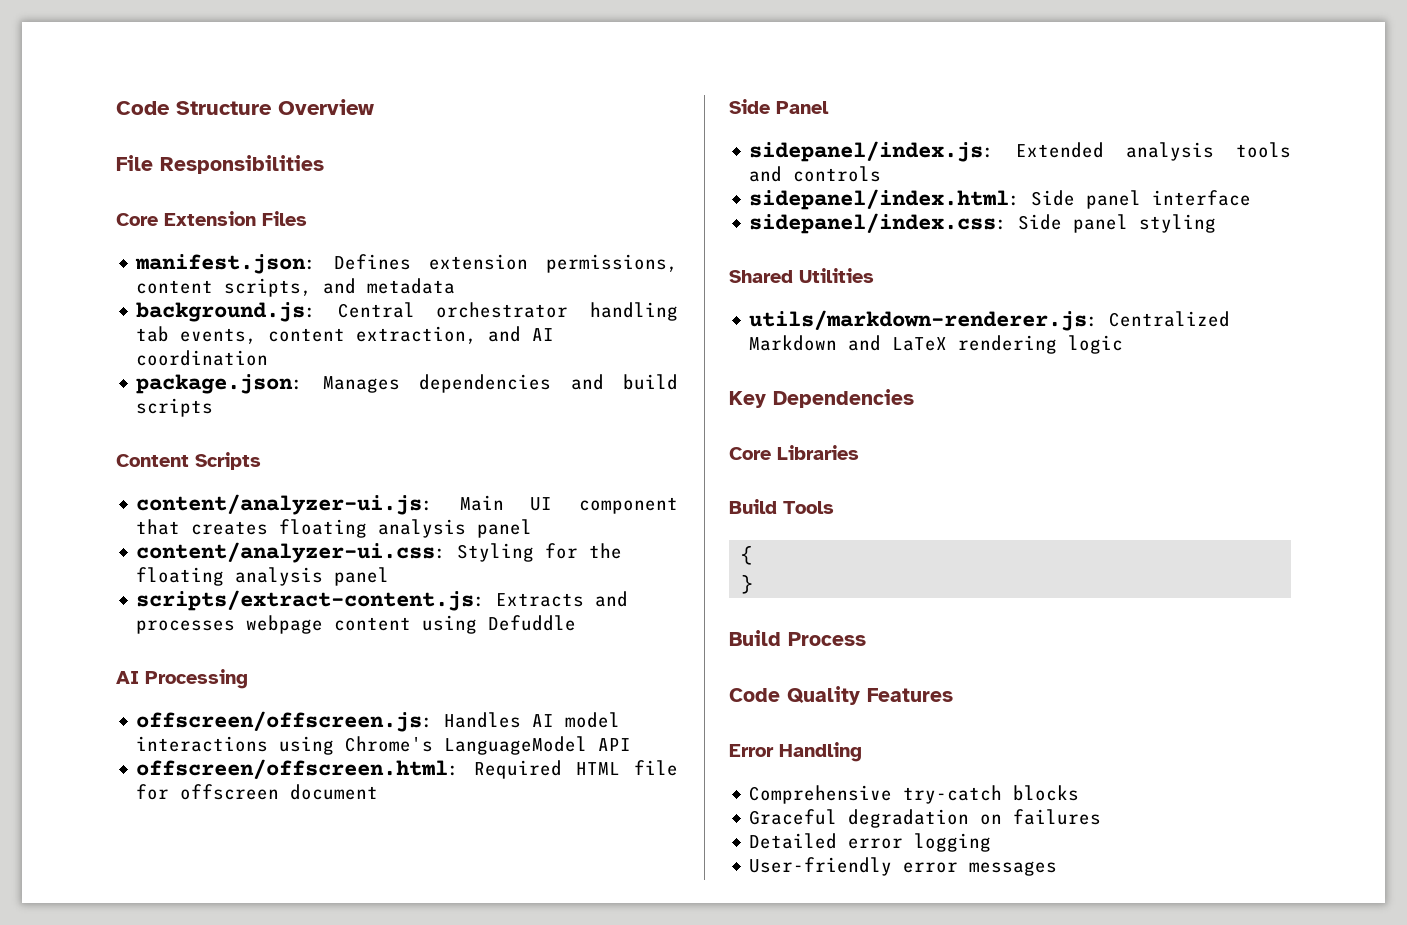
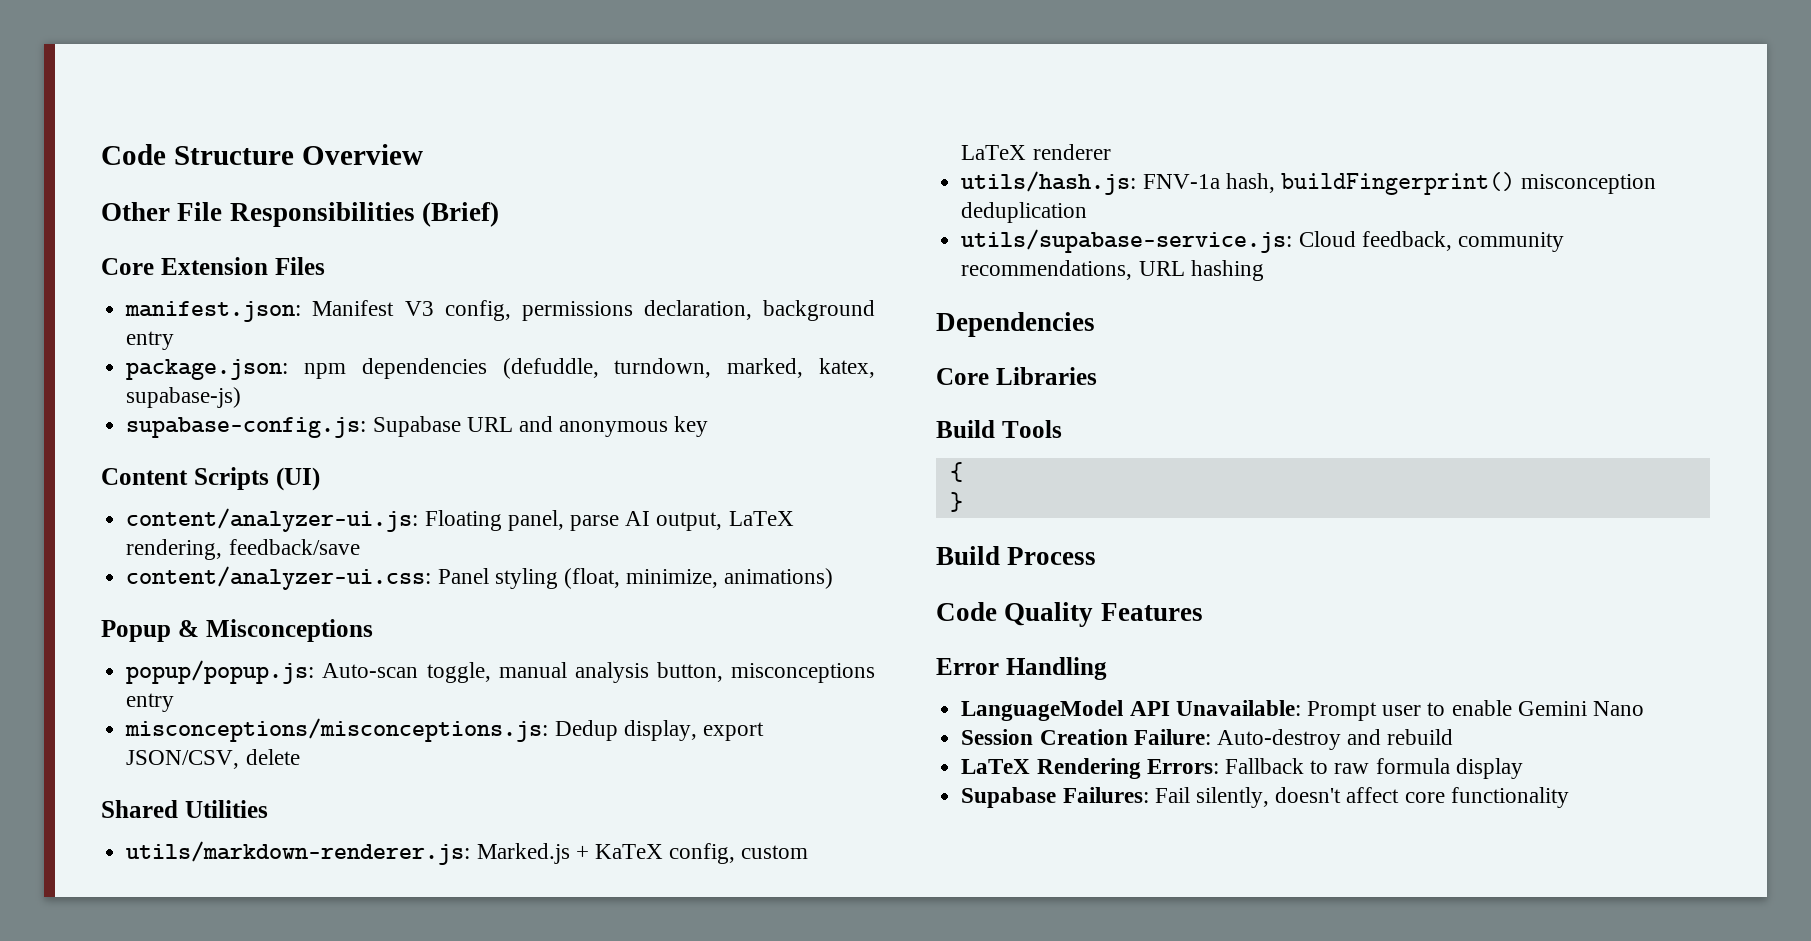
(374, 107) none -> [101,202,170,221] Other
(324, 164) none -> [421,202,499,227] (Brief)
[334,254,678,273] [136,278,456,297] [136,302,678,322] [136,326,555,344] [136,350,269,366] [136,374,678,394] [136,398,214,417] Defines extension permissions, content scripts, and metadata // background.js: Central orchestrator handling tab events, content extraction, and AI coordination // package.json: Manages dependencies and build scripts -> [312,300,875,321] [126,331,175,350] [126,358,875,380] [126,387,242,408] [126,416,709,438] Manifest V3 config, permissions declaration, background entry // package.json: npm dependencies (defuddle, turndown, marked, katex, supabase-js) // supabase-config.js: Supabase URL and anonymous key
(261, 461) none -> [275,467,320,491] (UI)
[459,495,678,514] [136,519,533,538] [136,542,623,563] [136,567,390,586] [136,590,629,611] [136,615,577,634] [116,669,248,689] [136,711,621,732] [136,736,632,755] [136,759,678,779] [136,784,379,800] [729,99,829,114] [749,141,1291,162] [749,166,882,182] [749,189,1252,210] [749,213,1217,234] [729,268,874,283] [749,310,1231,331] [749,335,1124,354] [729,391,766,408] Main UI component that creates floating analysis panel // content/analyzer-ui.css: Styling for the floating analysis panel // scripts/extract-content.js: Extracts and processes webpage content using Defuddle // AI Processing // offscreen/offscreen.js: Handles AI model interactions using Chrome's LanguageModel API // offscreen/offscreen.html: Required HTML file for offscreen document // Side Panel // sidepanel/index.js: Extended analysis tools and controls // sidepanel/index.html: Side panel interface // sidepanel/index.css: Side panel styling // Shared Utilities // utils/markdown-renderer.js: Centralized Markdown and LaTeX rendering logic // Key -> [424,510,794,531] [126,539,360,560] [126,566,834,590] [101,619,373,642] [126,660,875,684] [126,693,175,712] [125,718,764,742] [126,749,300,769] [101,800,268,818] [126,841,809,865] [961,144,1111,160] [961,171,1657,195] [961,202,1088,223] [961,229,1564,253] [961,260,1264,281] Floating panel, parse AI output, LaTeX rendering, feedback/save // content/analyzer-ui.css: Panel styling (float, minimize, animations) // Popup & Misconceptions // popup/popup.js: Auto-scan toggle, manual analysis button, misconceptions entry // misconceptions/misconceptions.js: Dedup display, export JSON/CSV, delete // Shared Utilities // utils/markdown-renderer.js: Marked.js + KaTeX config, custom LaTeX renderer // utils/hash.js: FNV-1a hash, buildFingerprint() misconception deduplication // utils/supabase-service.js: Cloud feedback, community recommendations, URL hashing //
[749,785,1080,804] [749,809,1102,828] [749,833,992,852] [749,857,1058,876] Comprehensive try-catch blocks // Graceful degradation on failures // Detailed error logging // User-friendly error messages -> [961,700,1644,721] [961,729,1454,750] [961,758,1523,779] [961,787,1569,808] LanguageModel API Unavailable: Prompt user to enable Gemini Nano // Session Creation Failure: Auto-destroy and rebuild // LaTeX Rendering Errors: Fallback to raw formula display // Supabase Failures: Fail silently, doesn't affect core functionality

